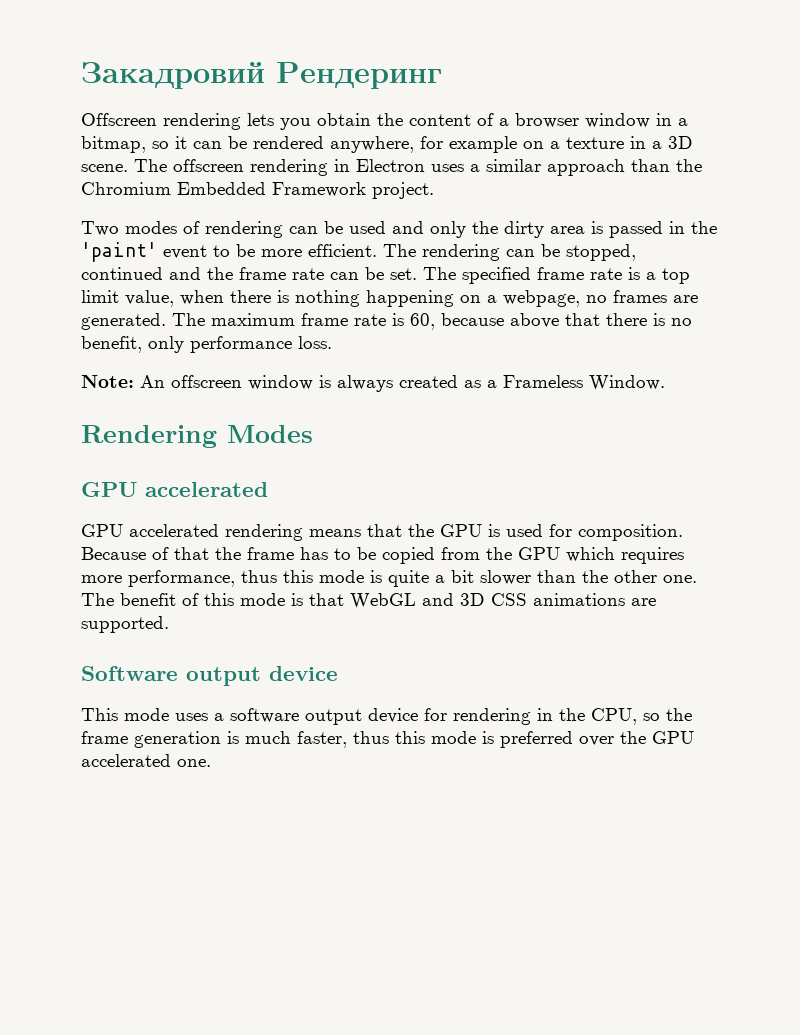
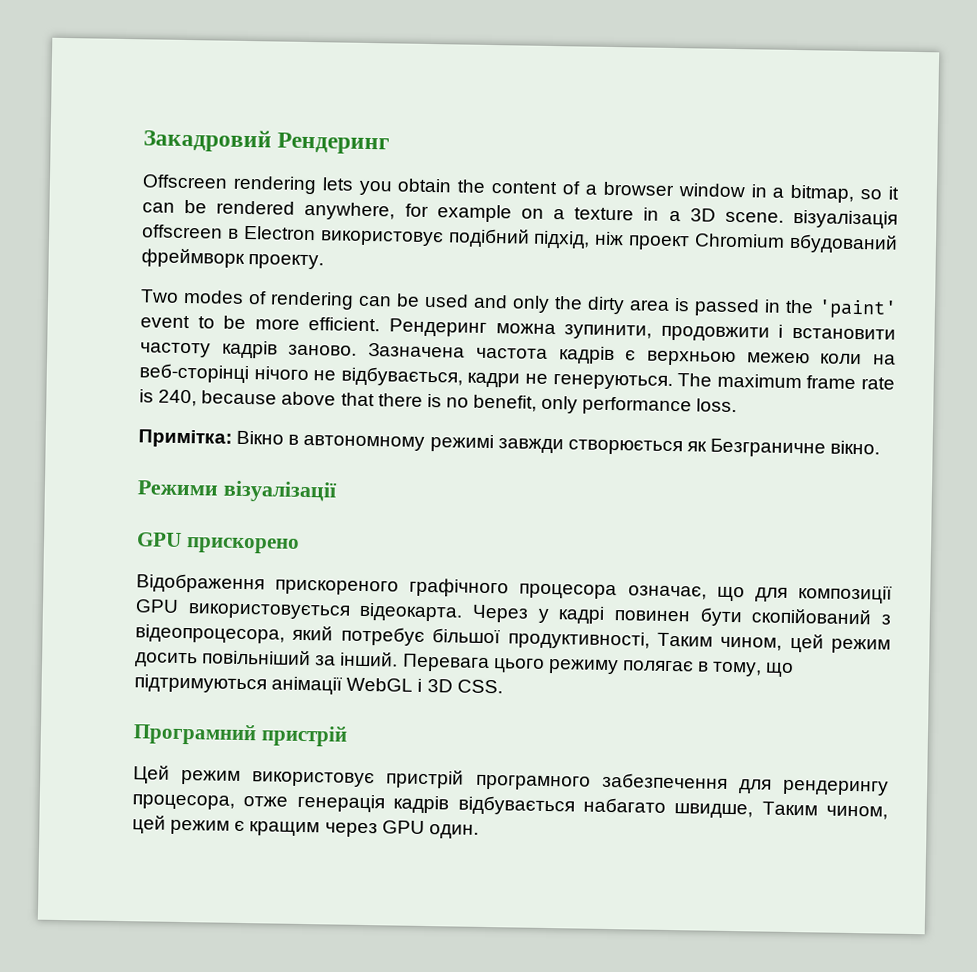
[134,159,702,176] [81,182,434,199] The offscreen rendering in Electron uses a similar approach than the Chromium Embedded Framework project. -> [793,209,898,229] [142,224,899,254] [141,248,325,270] візуалізація offscreen в Electron використовує подібний підхід, ніж проект Chromium вбудований фреймворк проекту.
[383,244,636,261] [81,267,690,284] [81,290,698,307] [81,313,166,330] The rendering can be stopped, continued and the frame rate can be set. The specified frame rate is a top limit value, when there is nothing happening on a webpage, no frames are generated. -> [389,318,897,342] [140,340,897,367] [139,363,673,391] Рендеринг можна зупинити, продовжити і встановити частоту кадрів заново. Зазначена частота кадрів є верхньою межею коли на веб-сторінці нічого не відбувається, кадри не генеруються.
[410,313,435,330] 60, -> [158,389,198,407] 240,
[81,375,665,392] [81,425,313,448] [81,482,268,497] [81,524,683,541] [81,547,684,564] [81,570,697,587] [81,593,656,609] [81,616,169,633] [81,666,338,686] [81,708,692,725] [81,731,694,748] [81,754,211,767] Note: An offscreen window is always created as a Frameless Window. // Rendering Modes // GPU accelerated // GPU accelerated rendering means that the GPU is used for composition. Because of that the frame has to be copied from the GPU which requires more performance, thus this mode is quite a bit slower than the other one. The benefit of this mode is that WebGL and 3D CSS animations are supported. // Software output device // This mode uses a software output device for rendering in the CPU, so the frame generation is much faster, thus this mode is preferred over the GPU accelerated one. -> [138,429,881,458] [137,480,338,503] [136,532,300,554] [136,573,893,604] [135,599,891,627] [135,624,891,654] [134,649,795,678] [134,674,503,695] [133,723,348,747] [133,765,889,796] [132,793,888,820] [132,815,479,839] Примітка: Вікно в автономному режимі завжди створюється як Безграничне вікно. // Режими візуалізації // GPU прискорено // Відображення прискореного графічного процесора означає, що для композиції GPU використовується відеокарта. Через у кадрі повинен бути скопійований з відеопроцесора, який потребує більшої продуктивності, Таким чином, цей режим досить повільніший за інший. Перевага цього режиму полягає в тому, що підтримуються анімації WebGL і 3D CSS. // Програмний пристрій // Цей режим використовує пристрій програмного забезпечення для рендерингу процесора, отже генерація кадрів відбувається набагато швидше, Таким чином, цей режим є кращим через GPU один.

